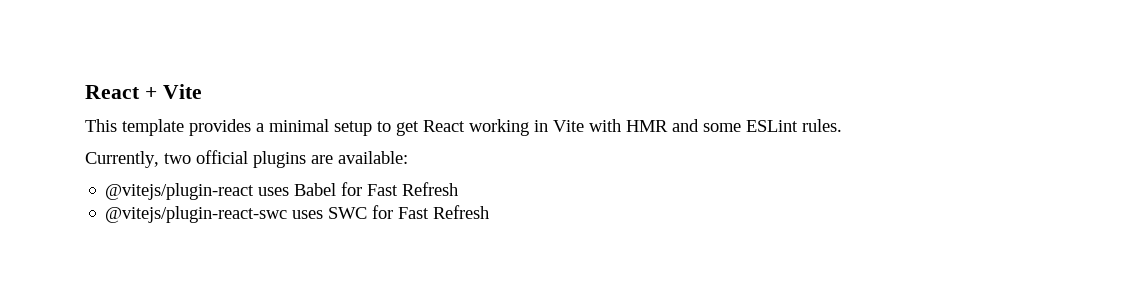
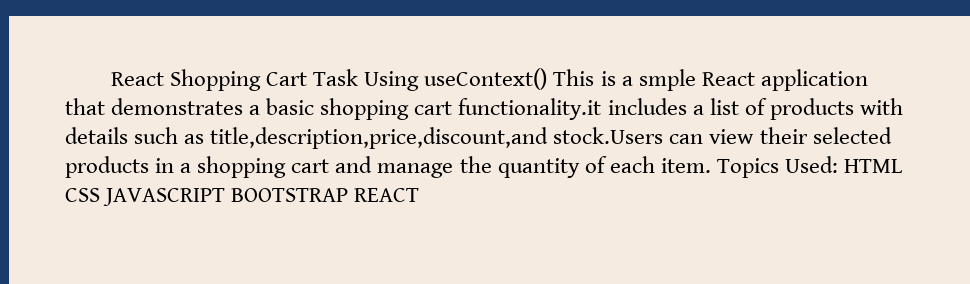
[85,84,202,99] [85,119,842,136] [85,150,408,168] [105,182,459,200] [105,205,490,223] React + Vite // This template provides a minimal setup to get React working in Vite with HMR and some ESLint rules. // Currently, two official plugins are available: // @vitejs/plugin-react uses Babel for Fast Refresh // @vitejs/plugin-react-swc uses SWC for Fast Refresh -> [111,68,868,91] [65,98,903,120] [65,127,892,149] [65,156,903,178] [65,188,420,206] React Shopping Cart Task Using useContext() This is a smple React application that demonstrates a basic shopping cart functionality.it includes a list of products with details such as title,description,price,discount,and stock.Users can view their selected products in a shopping cart and manage the quantity of each item. Topics Used: HTML CSS JAVASCRIPT BOOTSTRAP REACT

